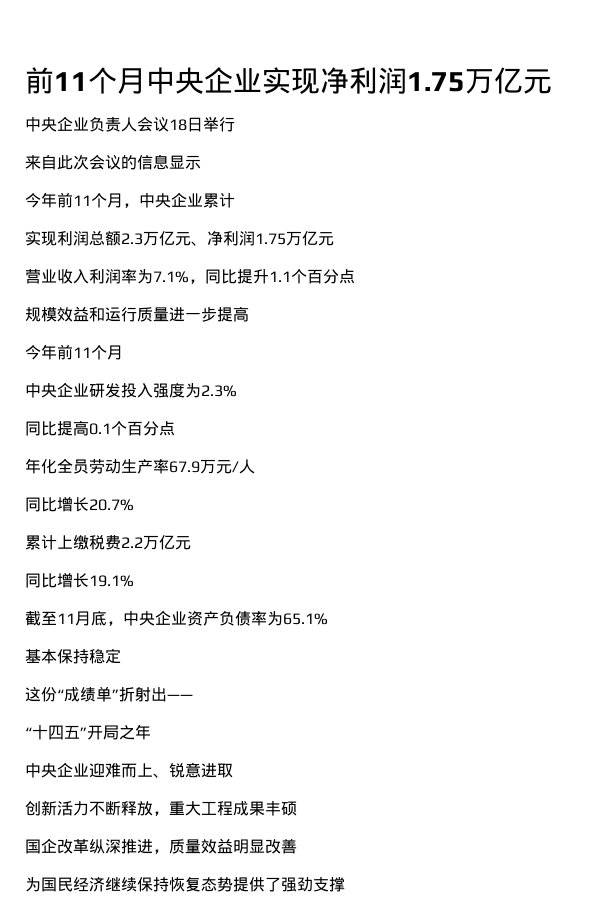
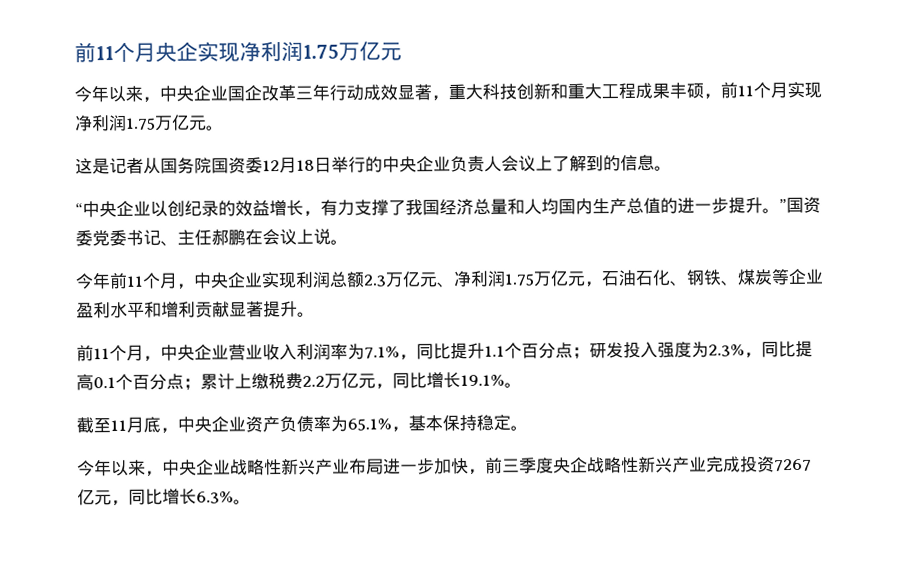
[25,67,262,94] 前11个月中央企业 -> [74,41,198,63] 前11个月央企
(552, 81) none -> [74,81,822,103] [74,114,224,132] [75,156,383,175] 今年以来，中央企业国企改革三年行动成效显著，重大科技创新和重大工程成果丰硕，前11个月实现净利润1.75万亿元。 // 这是记者从国务院国资委12月18日举行的
[169,117,235,132] [25,154,201,170] 18日举行 // 来自此次会议的信息显示 -> [535,154,672,172] [75,196,821,218] [75,228,348,247] 上了解到的信息。 // “中央企业以创纪录的效益增长，有力支撑了我国经济总量和人均国内生产总值的进一步提升。”国资委党委书记、主任郝鹏在会议上说。
[203,193,235,208] 累计 // -> (263, 280) none
(334, 239) // -> [584,268,824,288] [76,300,315,319] [76,344,229,362] ，石油石化、钢铁、煤炭等企业盈利水平和增利贡献显著提升。 // 前11个月，中央企业
[25,306,249,322] [25,344,123,360] [25,382,89,398] // 规模效益和运行质量进一步提高 // 今年前11个月 // 中央企业 -> [572,347,590,360] ；
(237, 391) // -> [744,352,762,359] ，
[25,458,255,474] [25,496,134,512] // 年化全员劳动生产率67.9万元/人 // 同比增长20.7% // -> [183,378,201,391] ；
(191, 543) // -> [375,383,393,390] ，
(134, 581) none -> [504,382,522,388] 。
(328, 619) // -> [391,426,409,433] ，
[25,686,193,702] [25,724,151,740] [25,762,233,778] [25,800,297,816] [25,838,297,854] [25,877,345,892] // 这份“成绩单”折射出—— // “十四五”开局之年 // 中央企业迎难而上、锐意进取 // 创新活力不断释放，重大工程成果丰硕 // 国企改革纵深推进，质量效益明显改善 // 为国民经济继续保持恢复态势提供了强劲支撑 -> [510,425,528,431] [77,456,812,477] [77,488,251,507] 。 // 今年以来，中央企业战略性新兴产业布局进一步加快，前三季度央企战略性新兴产业完成投资7267亿元，同比增长6.3%。

